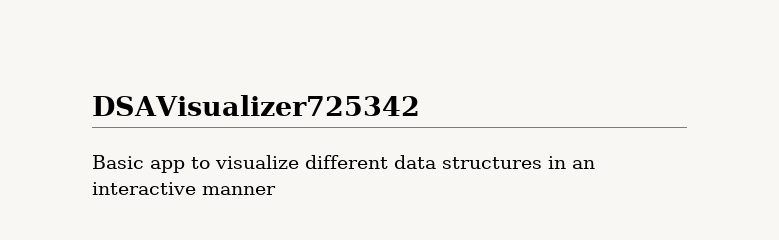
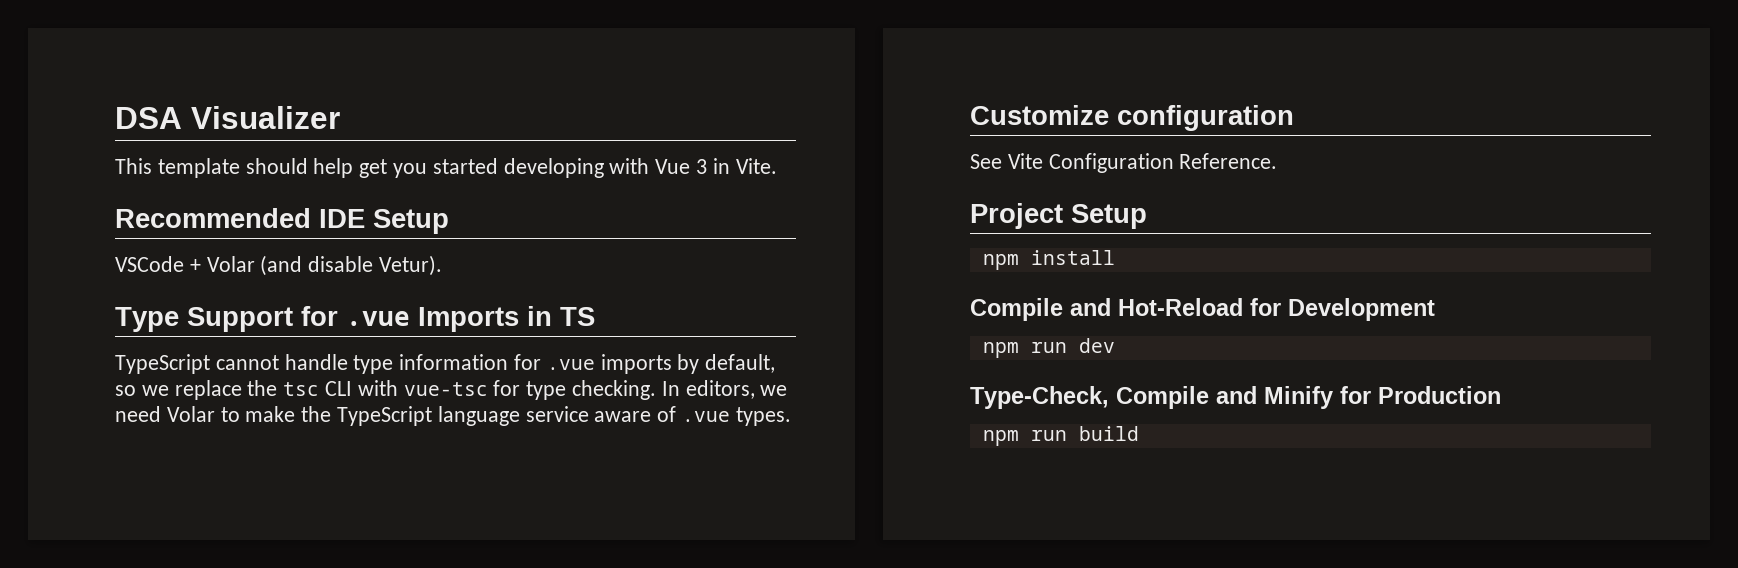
[92,95,420,116] [92,155,595,173] [92,182,276,195] DSAVisualizer725342 // Basic app to visualize different data structures in an interactive manner -> [115,106,340,129] [115,158,777,178] [115,208,449,234] [115,255,443,276] [115,306,595,332] [115,354,776,374] [115,380,788,400] [115,406,791,426] [970,105,1294,131] [970,153,1278,173] [970,203,1147,229] [982,250,1115,270] [970,298,1435,321] [982,338,1115,358] [970,386,1501,409] [982,426,1139,446] DSA Visualizer // This template should help get you started developing with Vue 3 in Vite. // Recommended IDE Setup // VSCode + Volar (and disable Vetur). // Type Support for .vue Imports in TS // TypeScript cannot handle type information for .vue imports by default, so we replace the tsc CLI with vue-tsc for type checking. In editors, we need Volar to make the TypeScript language service aware of .vue types. // Customize configuration // See Vite Configuration Reference. // Project Setup // npm install // Compile and Hot-Reload for Development // npm run dev // Type-Check, Compile and Minify for Production // npm run build

